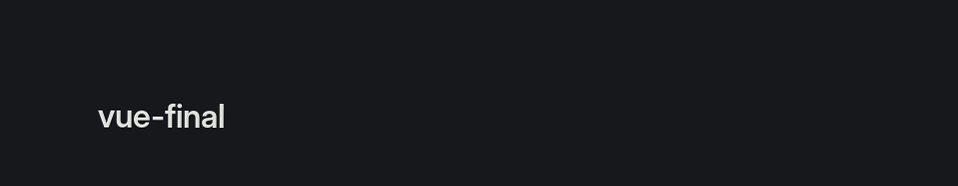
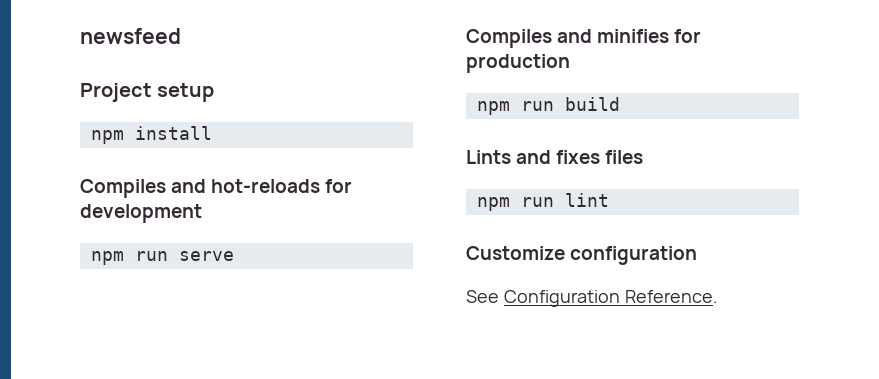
[97,103,225,128] vue-final -> [80,28,181,44] [80,83,215,102] [90,126,212,144] [80,179,353,198] [80,204,202,223] [90,251,234,265] [466,29,702,48] [466,54,570,73] [476,97,620,115] [466,150,644,164] [476,193,609,211] [466,246,698,265] [466,290,718,307] newsfeed // Project setup // npm install // Compiles and hot-reloads for development // npm run serve // Compiles and minifies for production // npm run build // Lints and fixes files // npm run lint // Customize configuration // See Configuration Reference.

